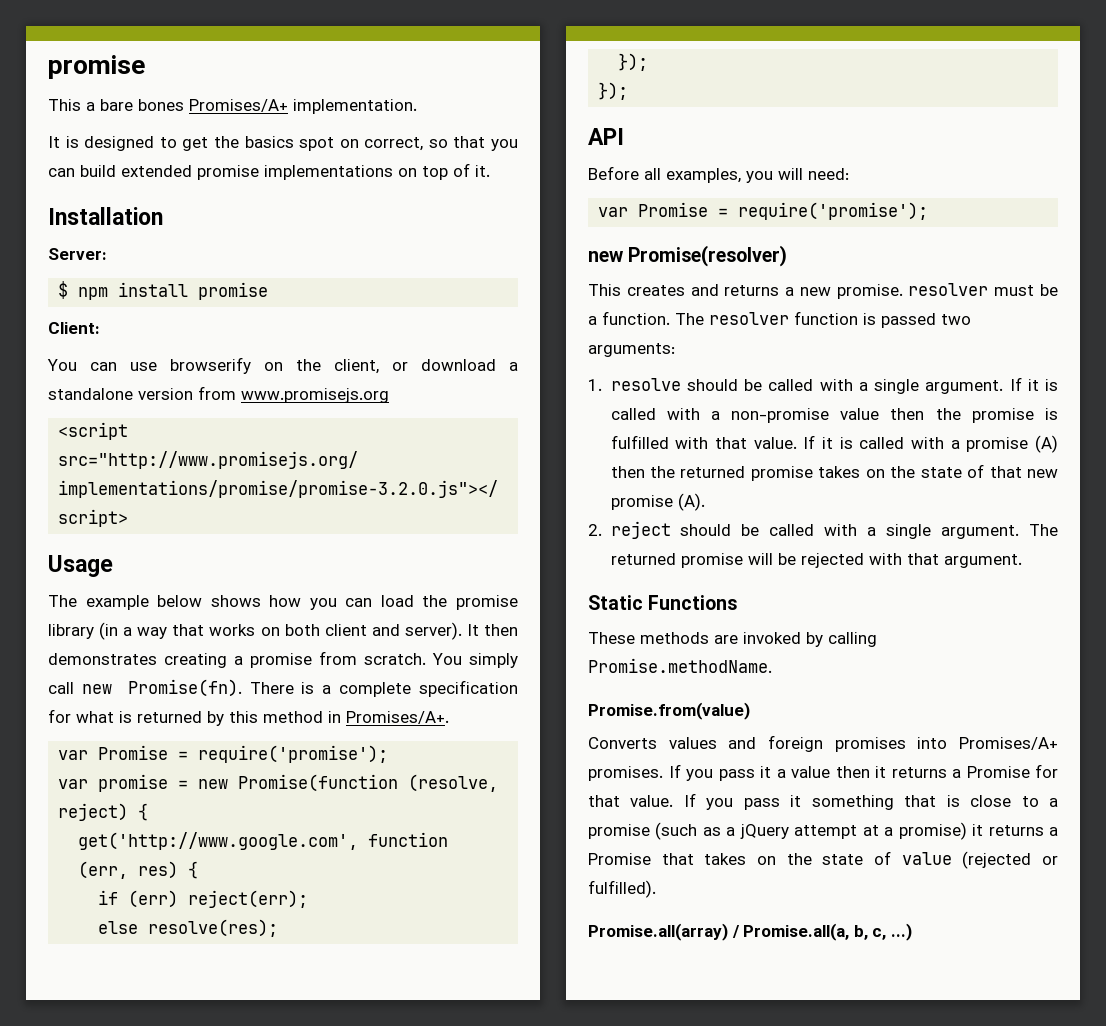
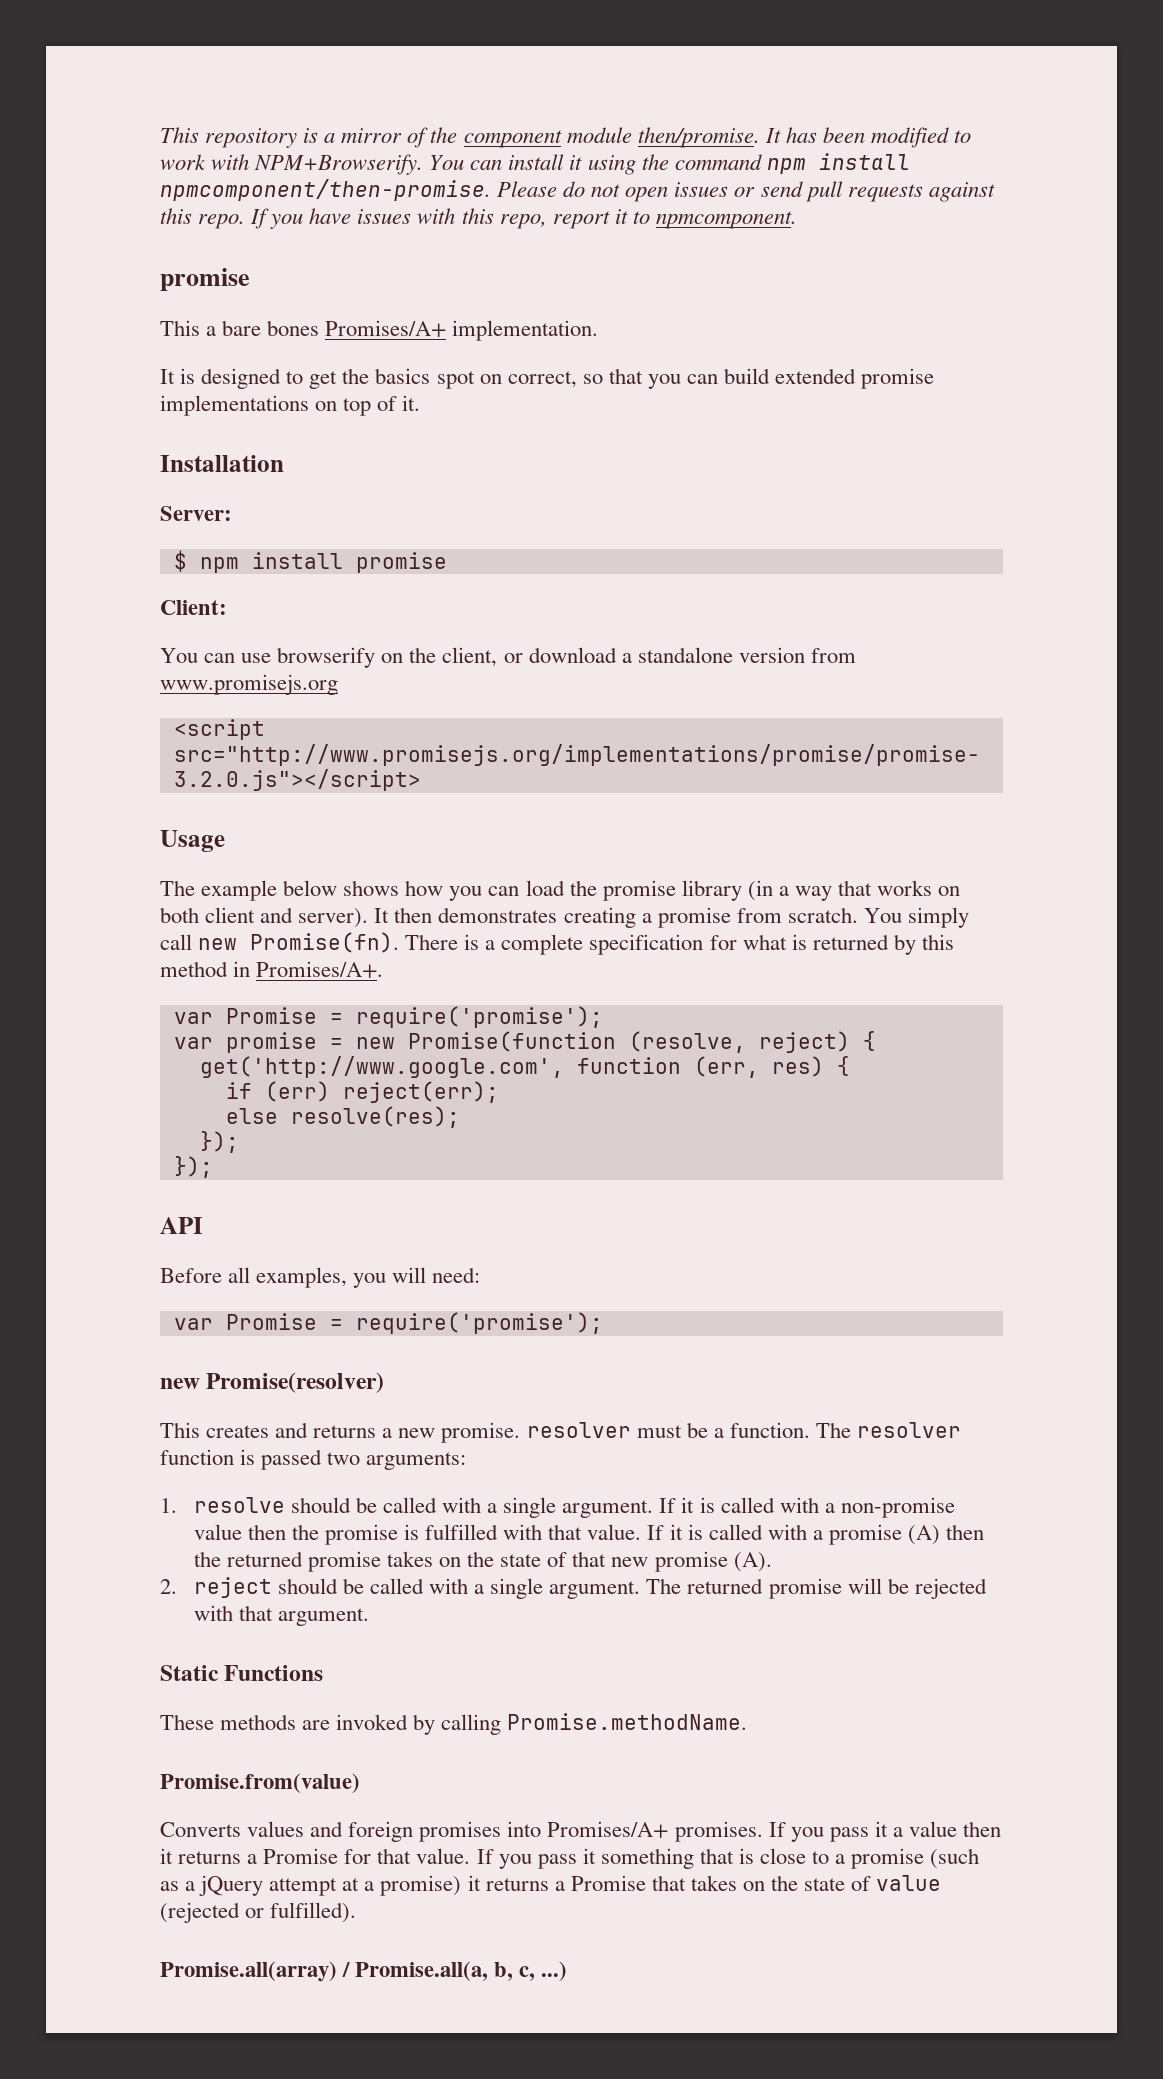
(48, 67) none -> [160,127,972,148] [160,153,910,175] [160,179,995,202] [160,208,797,229] This repository is a mirror of the component module then/promise. It has been modified to work with NPM+Browserify. You can install it using the command npm install npmcomponent/then-promise. Please do not open issues or send pull requests against this repo. If you have issues with this repo, report it to npmcomponent. //

